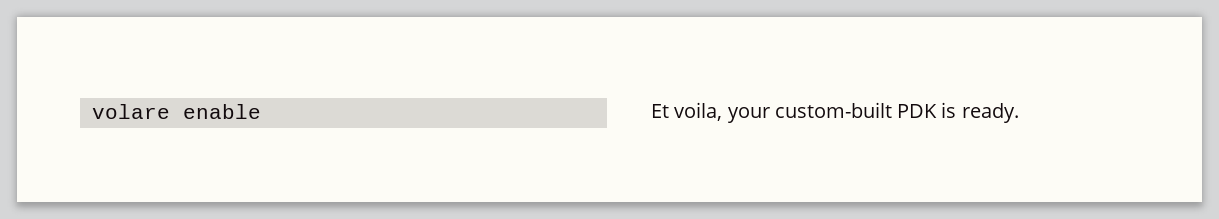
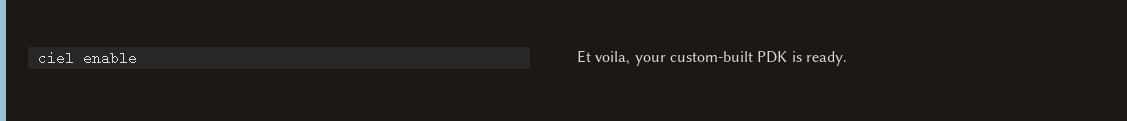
[91,104,170,119] volare -> [37,51,74,65] ciel

